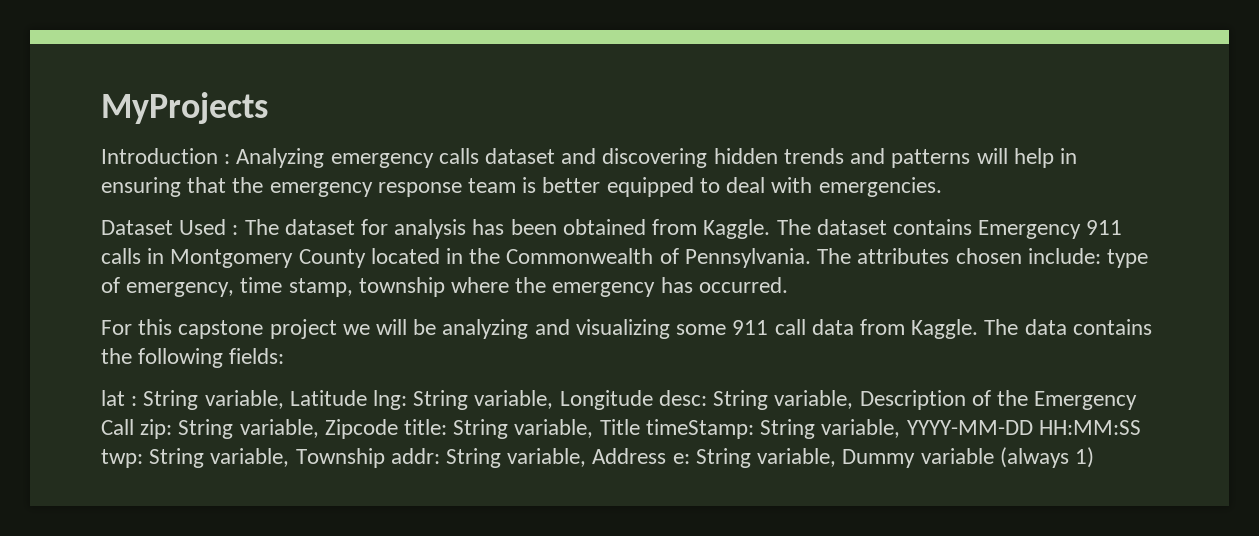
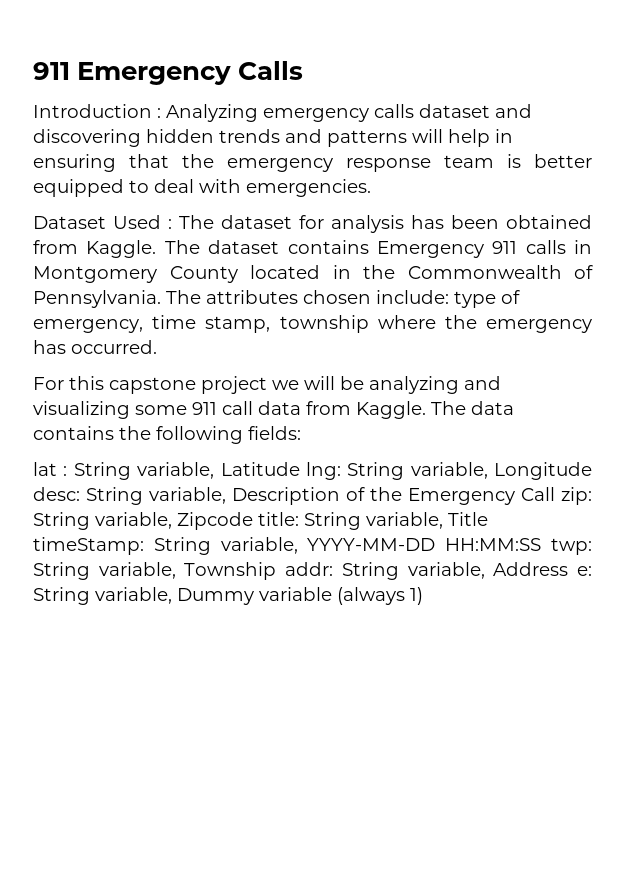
[101,92,268,124] MyProjects -> [33,61,304,85] 911 Emergency Calls

